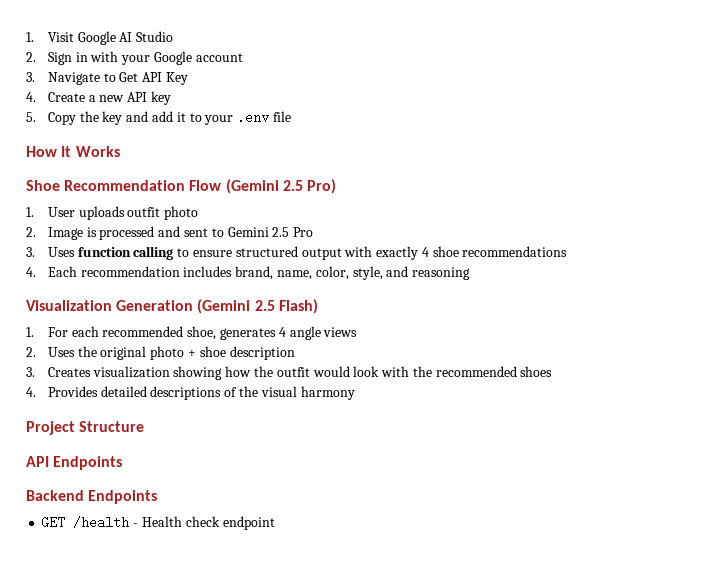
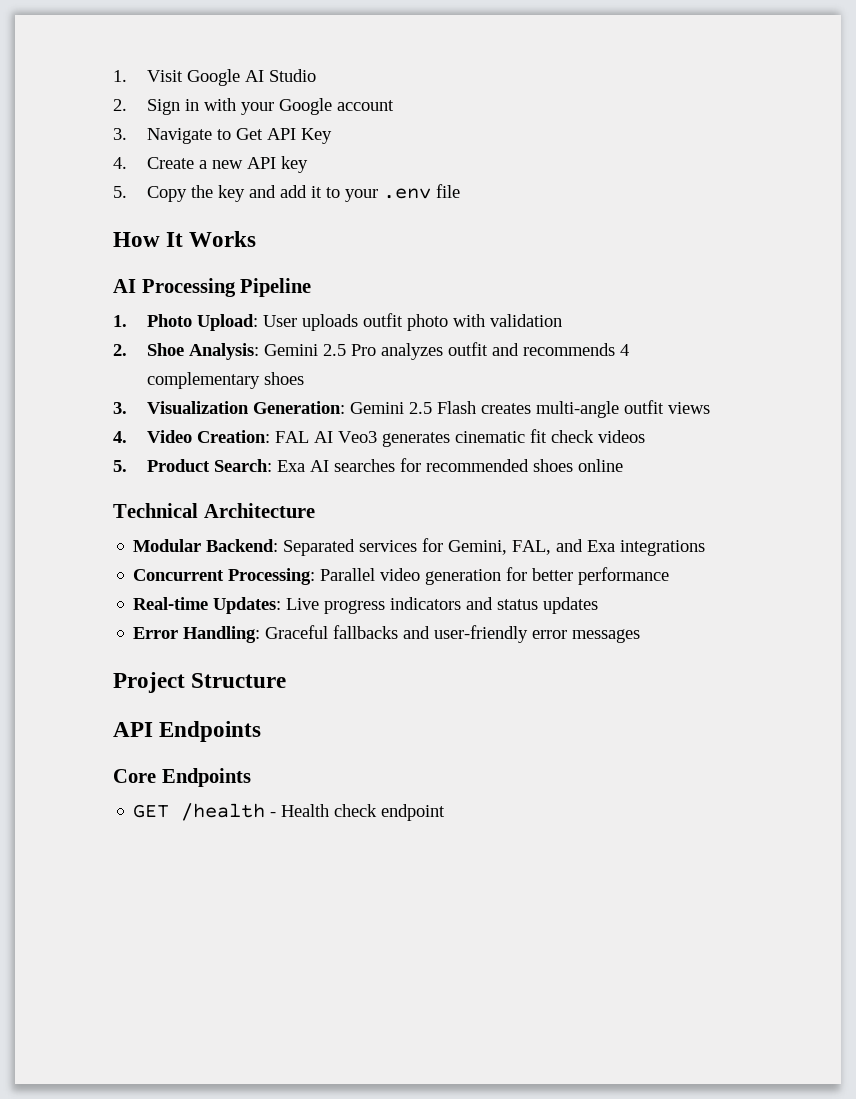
[26,179,336,194] [26,207,34,217] Shoe Recommendation Flow (Gemini 2.5 Pro) // 1. -> [113,278,312,297] [113,314,258,331] AI Processing Pipeline // 1. Photo Upload:
[26,226,314,240] [26,246,568,260] [26,266,471,280] [26,299,318,314] [26,326,358,340] [26,346,295,360] [26,366,553,380] [26,386,355,400] // 2. Image is processed and sent to Gemini 2.5 Pro // 3. Uses function calling to ensure structured output with exactly 4 shoe recommendations // 4. Each recommendation includes brand, name, color, style, and reasoning // Visualization Generation (Gemini 2.5 Flash) // 1. For each recommended shoe, generates 4 angle views // 2. Uses the original photo + shoe description // 3. Creates visualization showing how the outfit would look with the recommended shoes // 4. Provides detailed descriptions of the visual harmony -> [452,314,562,327] [113,342,629,360] [146,372,304,389] [113,400,710,418] [113,429,645,447] [113,458,623,472] [113,503,315,518] [133,538,706,556] [133,567,670,585] [133,597,599,614] [133,625,641,643] with validation // 2. Shoe Analysis: Gemini 2.5 Pro analyzes outfit and recommends 4 complementary shoes // 3. Visualization Generation: Gemini 2.5 Flash creates multi-angle outfit views // 4. Video Creation: FAL AI Veo3 generates cinematic fit check videos // 5. Product Search: Exa AI searches for recommended shoes online // Technical Architecture // Modular Backend: Separated services for Gemini, FAL, and Exa integrations // Concurrent Processing: Parallel video generation for better performance // Real-time Updates: Live progress indicators and status updates // Error Handling: Graceful fallbacks and user-friendly error messages
[26,490,84,501] Backend -> [113,769,156,783] Core

